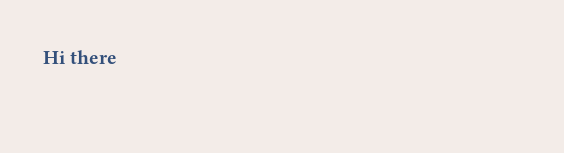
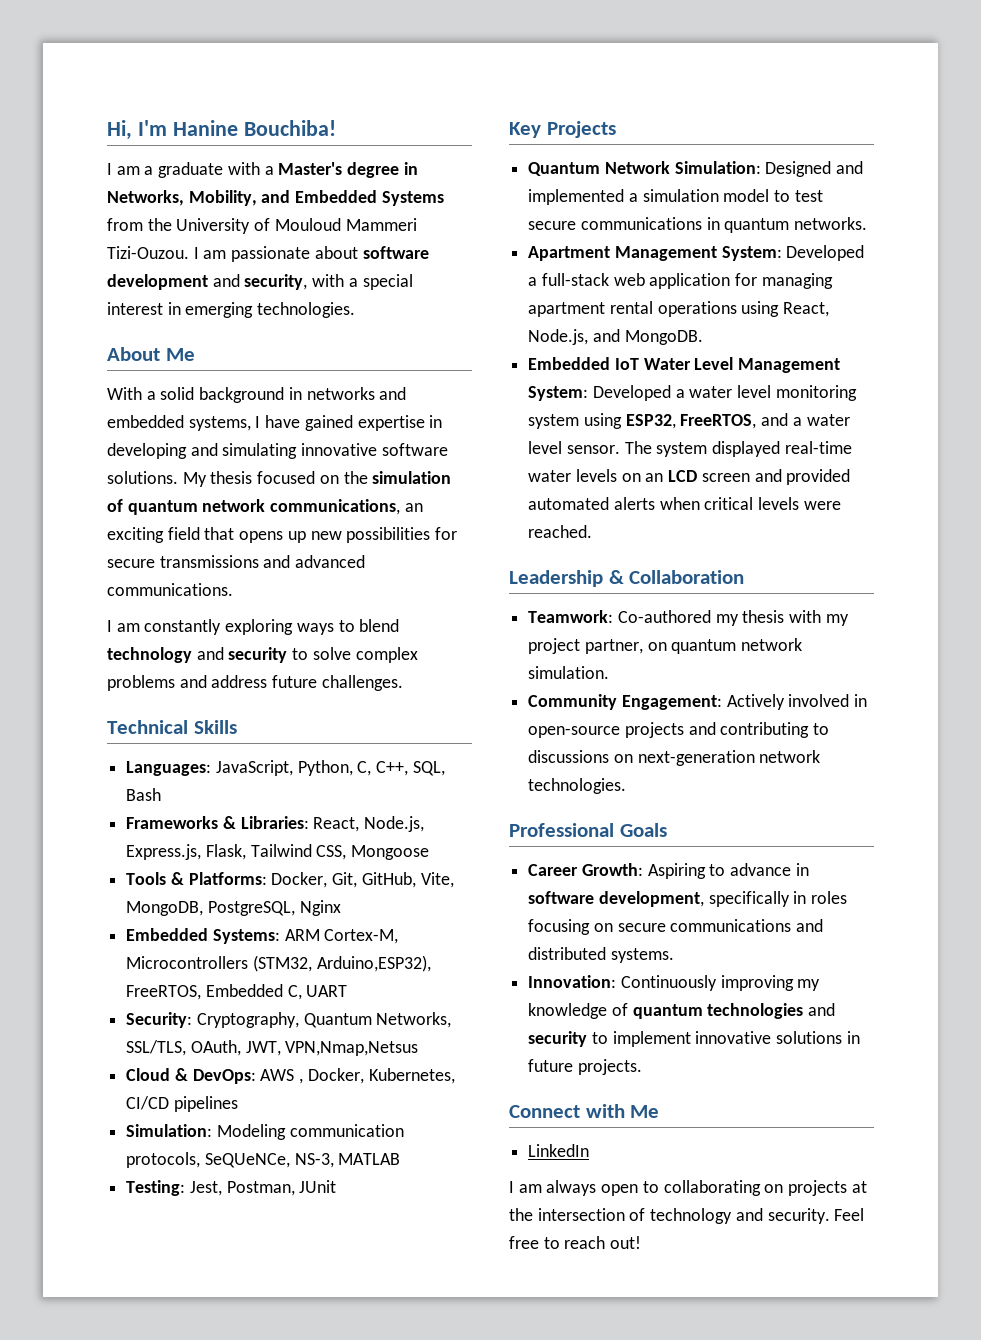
[43,50,118,64] Hi there -> [107,120,336,140] [107,162,418,178] [107,190,444,206] [107,218,417,234] [107,246,429,262] [107,274,413,290] [107,302,356,318] [107,347,195,361] [107,387,407,403] [107,415,443,431] [107,443,448,459] [107,471,452,487] [107,499,423,515] [107,527,458,543] [107,555,366,568] [107,583,233,596] [107,619,400,635] [107,647,418,663] [107,675,403,691] [107,720,237,734] [126,760,445,776] [126,788,162,801] [126,816,425,832] [126,844,430,860] [126,872,454,888] [126,900,341,916] [126,928,399,944] [126,955,431,972] [126,984,348,1000] [126,1012,452,1028] [126,1040,419,1056] [126,1068,455,1084] [126,1096,238,1112] [126,1124,404,1140] [126,1152,401,1168] [126,1180,337,1196] [509,121,616,138] [528,161,864,177] [528,189,823,205] [528,217,868,233] [528,245,865,261] [528,273,833,289] [528,301,830,317] [528,329,703,345] [528,357,841,373] [528,385,857,401] [528,413,850,429] [528,441,852,457] [528,469,851,485] [528,497,841,510] [528,525,593,538] [509,570,745,587] [528,610,849,626] [528,638,803,654] [528,666,610,679] [528,694,868,710] [528,722,830,738] [528,750,821,766] [528,778,627,794] [509,823,667,837] [528,863,809,879] [528,891,848,907] [528,919,824,935] [528,947,674,963] [528,975,821,991] [528,1003,836,1019] [528,1031,860,1047] [528,1059,642,1075] [509,1104,660,1118] [528,1144,590,1157] [509,1180,867,1196] [509,1208,865,1224] [509,1236,642,1249] Hi, I'm Hanine Bouchiba! // I am a graduate with a Master's degree in Networks, Mobility, and Embedded Systems from the University of Mouloud Mammeri Tizi-Ouzou. I am passionate about software development and security, with a special interest in emerging technologies. // About Me // With a solid background in networks and embedded systems, I have gained expertise in developing and simulating innovative software solutions. My thesis focused on the simulation of quantum network communications, an exciting field that opens up new possibilities for secure transmissions and advanced communications. // I am constantly exploring ways to blend technology and security to solve complex problems and address future challenges. // Technical Skills // Languages: JavaScript, Python, C, C++, SQL, Bash // Frameworks & Libraries: React, Node.js, Express.js, Flask, Tailwind CSS, Mongoose // Tools & Platforms: Docker, Git, GitHub, Vite, MongoDB, PostgreSQL, Nginx // Embedded Systems: ARM Cortex-M, Microcontrollers (STM32, Arduino,ESP32), FreeRTOS, Embedded C, UART // Security: Cryptography, Quantum Networks, SSL/TLS, OAuth, JWT, VPN,Nmap,Netsus // Cloud & DevOps: AWS , Docker, Kubernetes, CI/CD pipelines // Simulation: Modeling communication protocols, SeQUeNCe, NS-3, MATLAB // Testing: Jest, Postman, JUnit // Key Projects // Quantum Network Simulation: Designed and implemented a simulation model to test secure communications in quantum networks. // Apartment Management System: Developed a full-stack web application for managing apartment rental operations using React, Node.js, and MongoDB. // Embedded IoT Water Level Management System: Developed a water level monitoring system using ESP32, FreeRTOS, and a water level sensor. The system displayed real-time water levels on an LCD screen and provided automated alerts when critical levels were reached. // Leadership & Collaboration // Teamwork: Co-authored my thesis with my project partner, on quantum network simulation. // Community Engagement: Actively involved in open-source projects and contributing to discussions on next-generation network technologies. // Professional Goals // Career Growth: Aspiring to advance in software development, specifically in roles focusing on secure communications and distributed systems. // Innovation: Continuously improving my knowledge of quantum technologies and security to implement innovative solutions in future projects. // Connect with Me // LinkedIn // I am always open to collaborating on projects at the intersection of technology and security. Feel free to reach out!

